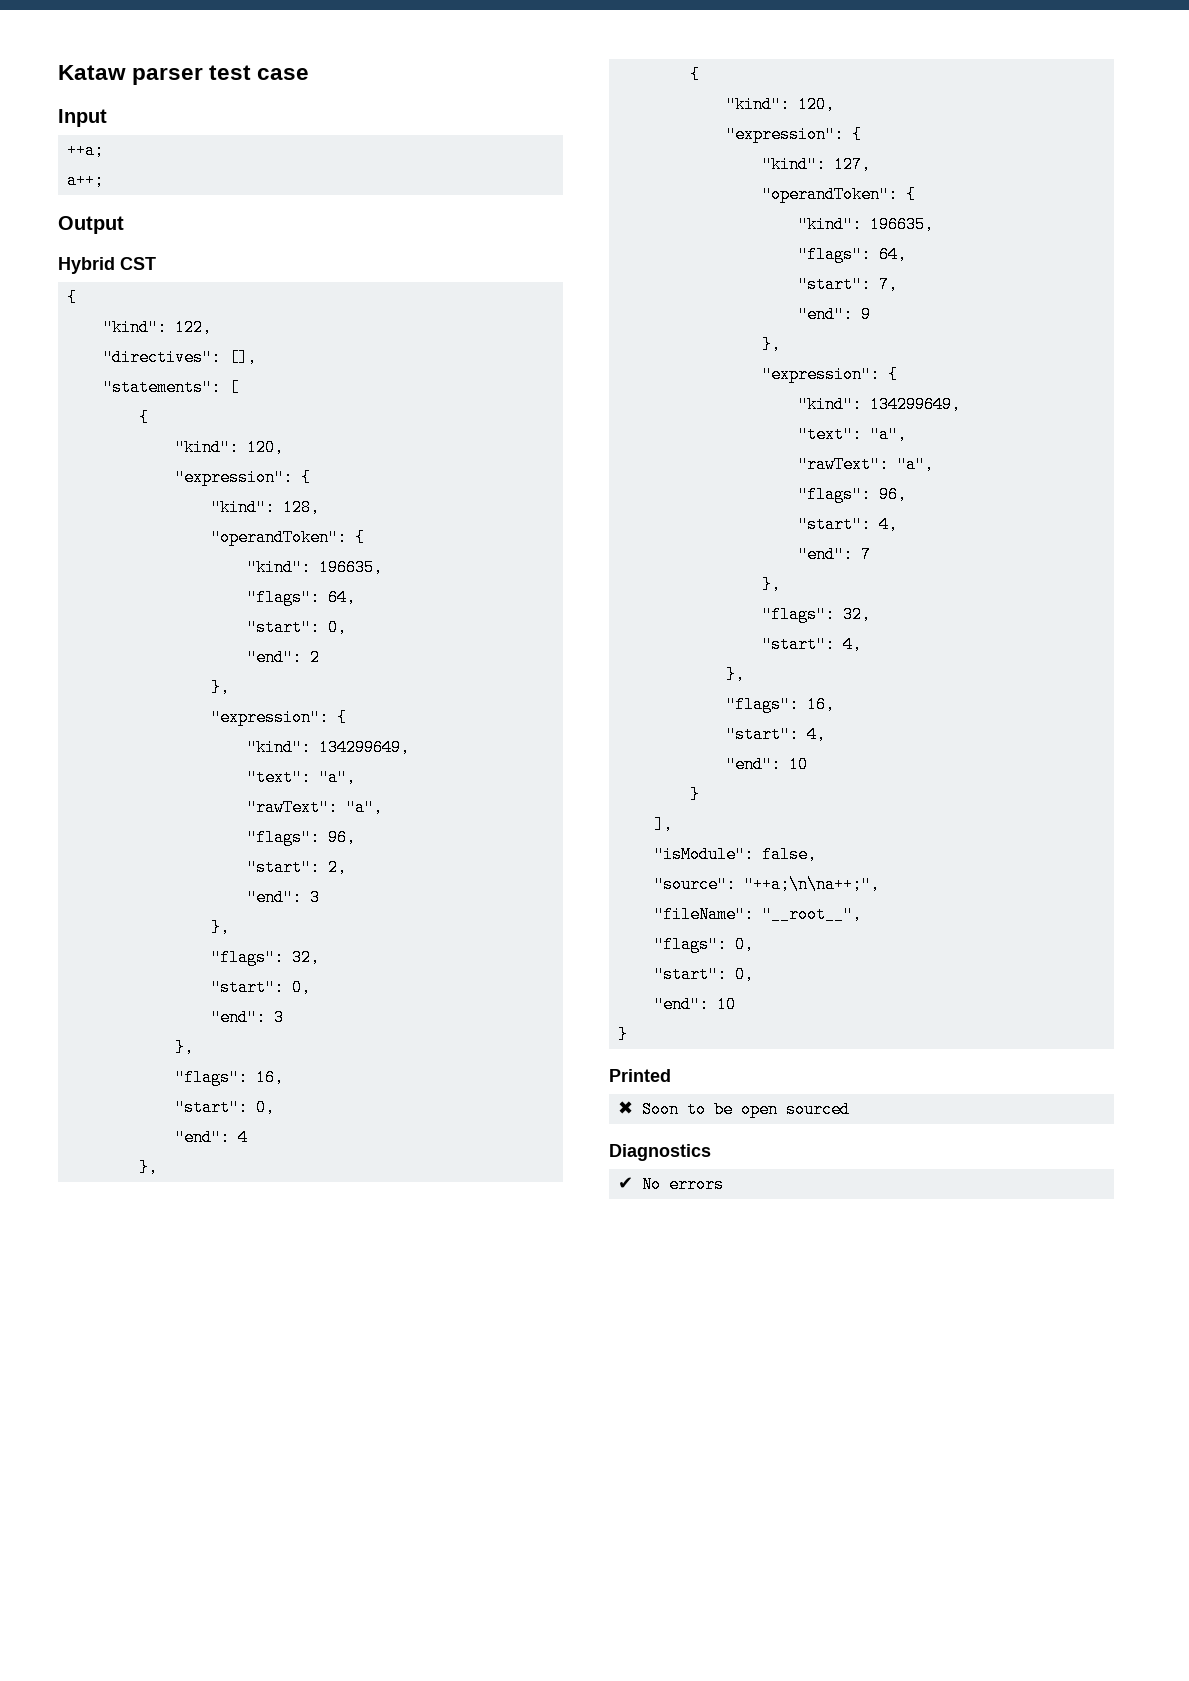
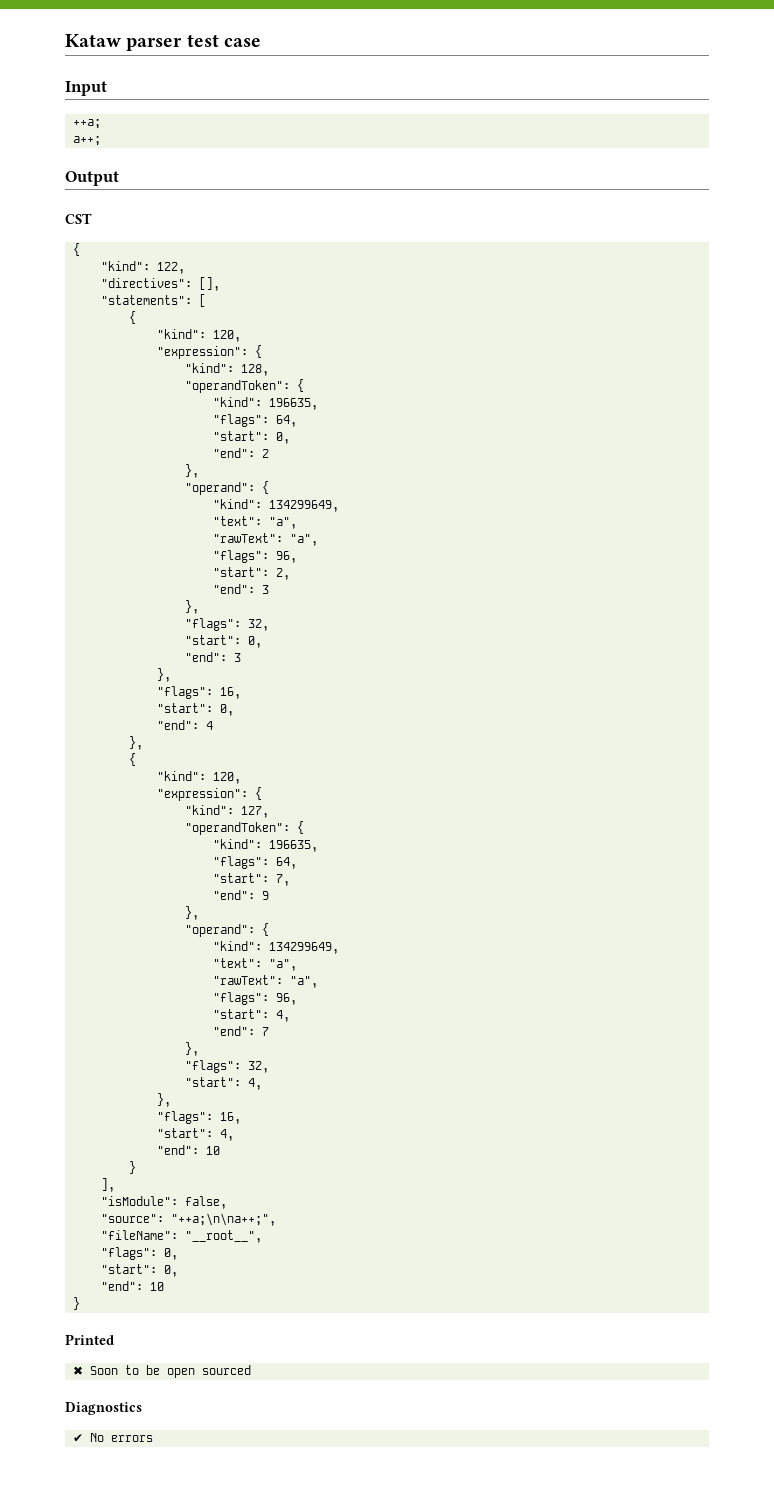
[58,257,115,274] Hybrid -> (119, 178) none
[211,709,330,726] "expression": -> [184,482,255,495] "operand":
[762,366,881,383] "expression": -> [184,924,255,937] "operand":

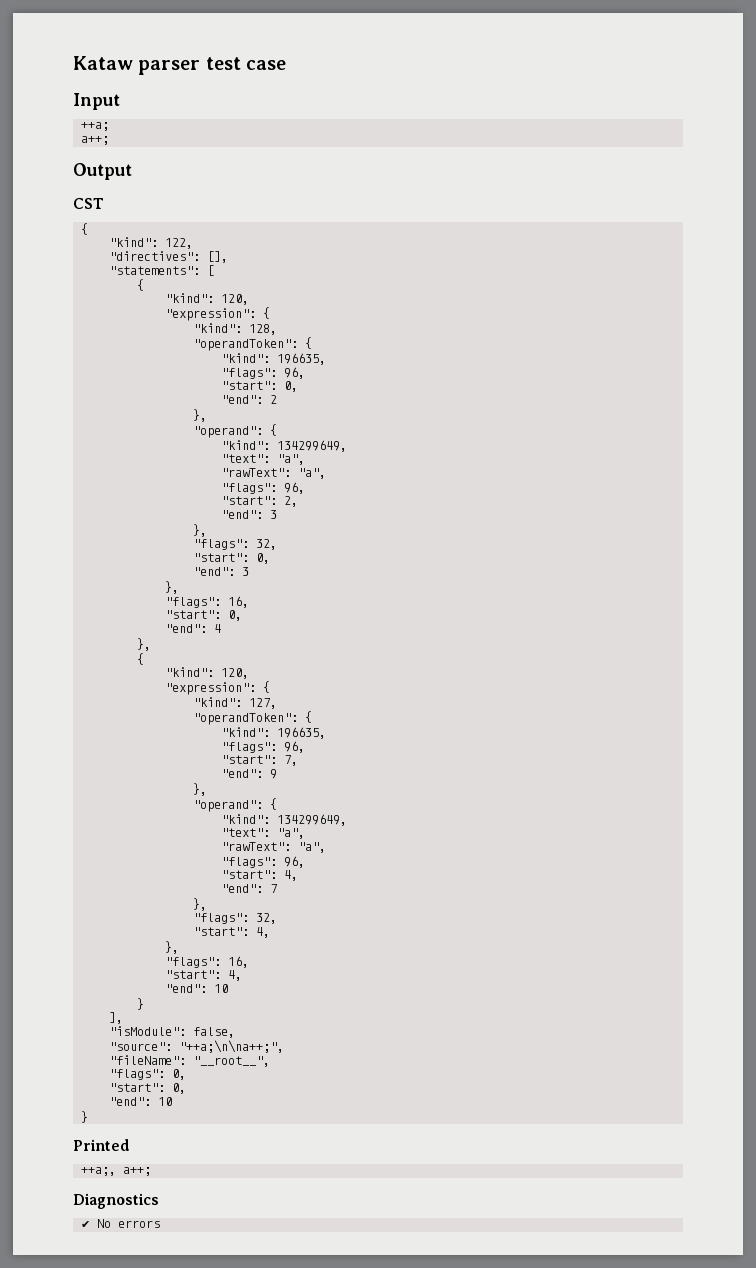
[275,415,297,427] 64, -> [283,367,305,379] 96,
[275,857,297,869] 64, -> [283,741,305,753] 96,
[72,1365,251,1378] ✖ Soon to be open sourced -> [80,1167,151,1176] ++a;, a++;

